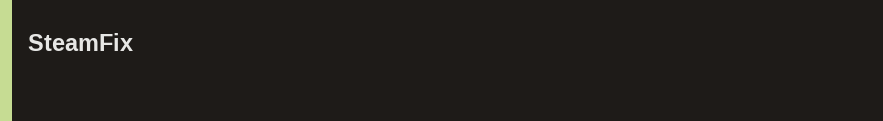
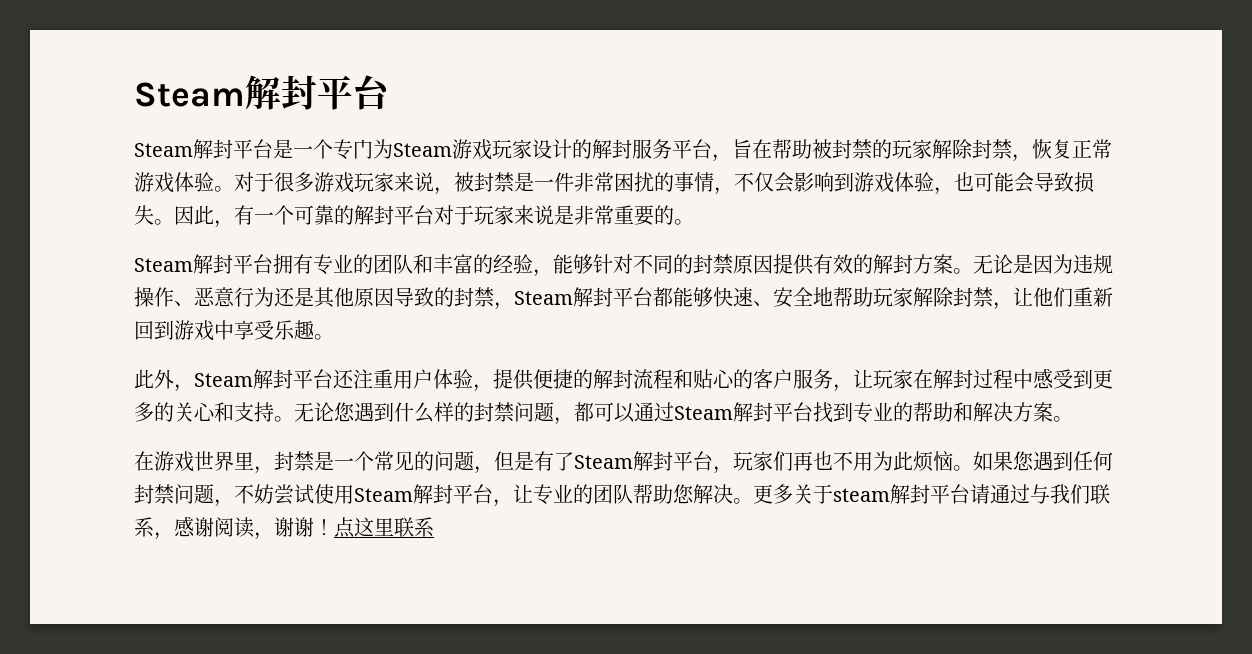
[28,33,133,51] SteamFix -> [134,75,390,110] [134,139,1112,162] [134,172,1094,195] [134,205,694,228] [134,254,1113,277] [134,287,1113,310] [134,320,334,341] [134,368,1113,392] [134,402,1073,425] [134,451,1113,474] [134,484,1110,507] [134,516,434,540] Steam解封平台 // Steam解封平台是一个专门为Steam游戏玩家设计的解封服务平台，旨在帮助被封禁的玩家解除封禁，恢复正常游戏体验。对于很多游戏玩家来说，被封禁是一件非常困扰的事情，不仅会影响到游戏体验，也可能会导致损失。因此，有一个可靠的解封平台对于玩家来说是非常重要的。 // Steam解封平台拥有专业的团队和丰富的经验，能够针对不同的封禁原因提供有效的解封方案。无论是因为违规操作、恶意行为还是其他原因导致的封禁，Steam解封平台都能够快速、安全地帮助玩家解除封禁，让他们重新回到游戏中享受乐趣。 // 此外，Steam解封平台还注重用户体验，提供便捷的解封流程和贴心的客户服务，让玩家在解封过程中感受到更多的关心和支持。无论您遇到什么样的封禁问题，都可以通过Steam解封平台找到专业的帮助和解决方案。 // 在游戏世界里，封禁是一个常见的问题，但是有了Steam解封平台，玩家们再也不用为此烦恼。如果您遇到任何封禁问题，不妨尝试使用Steam解封平台，让专业的团队帮助您解决。更多关于steam解封平台请通过与我们联系，感谢阅读，谢谢！点这里联系

